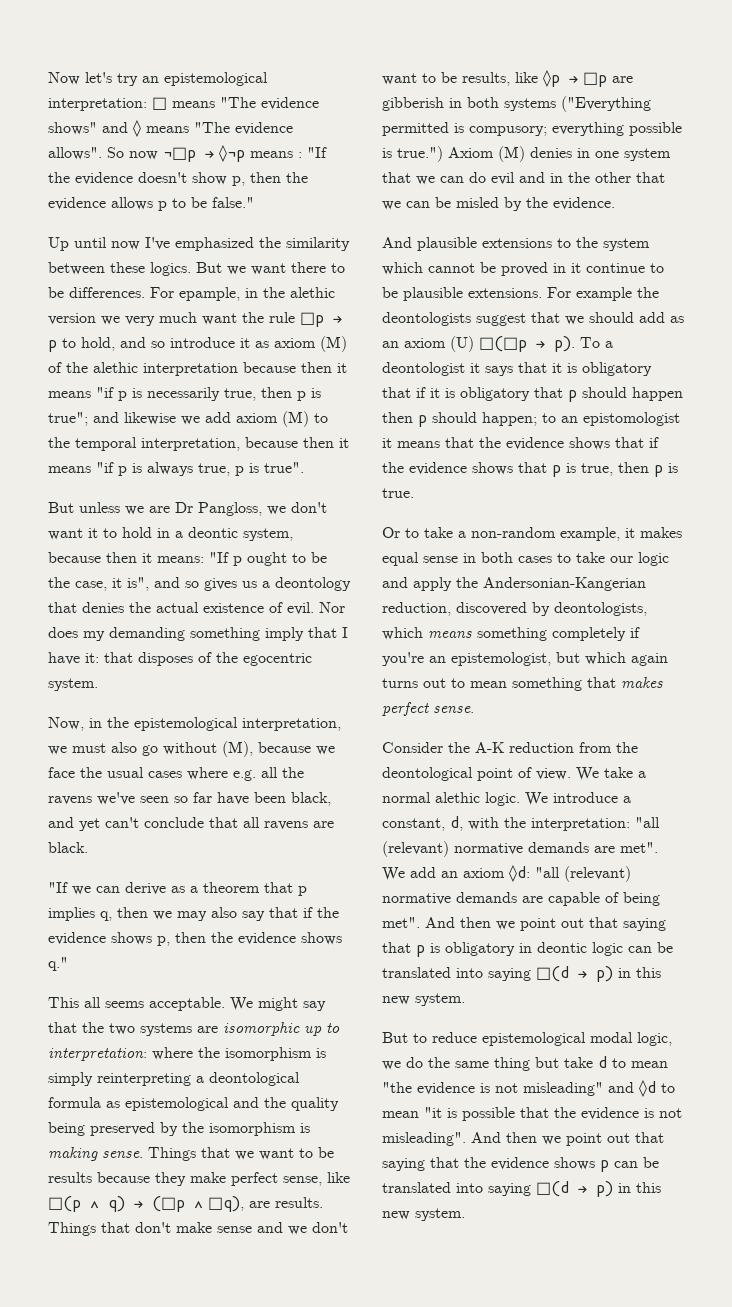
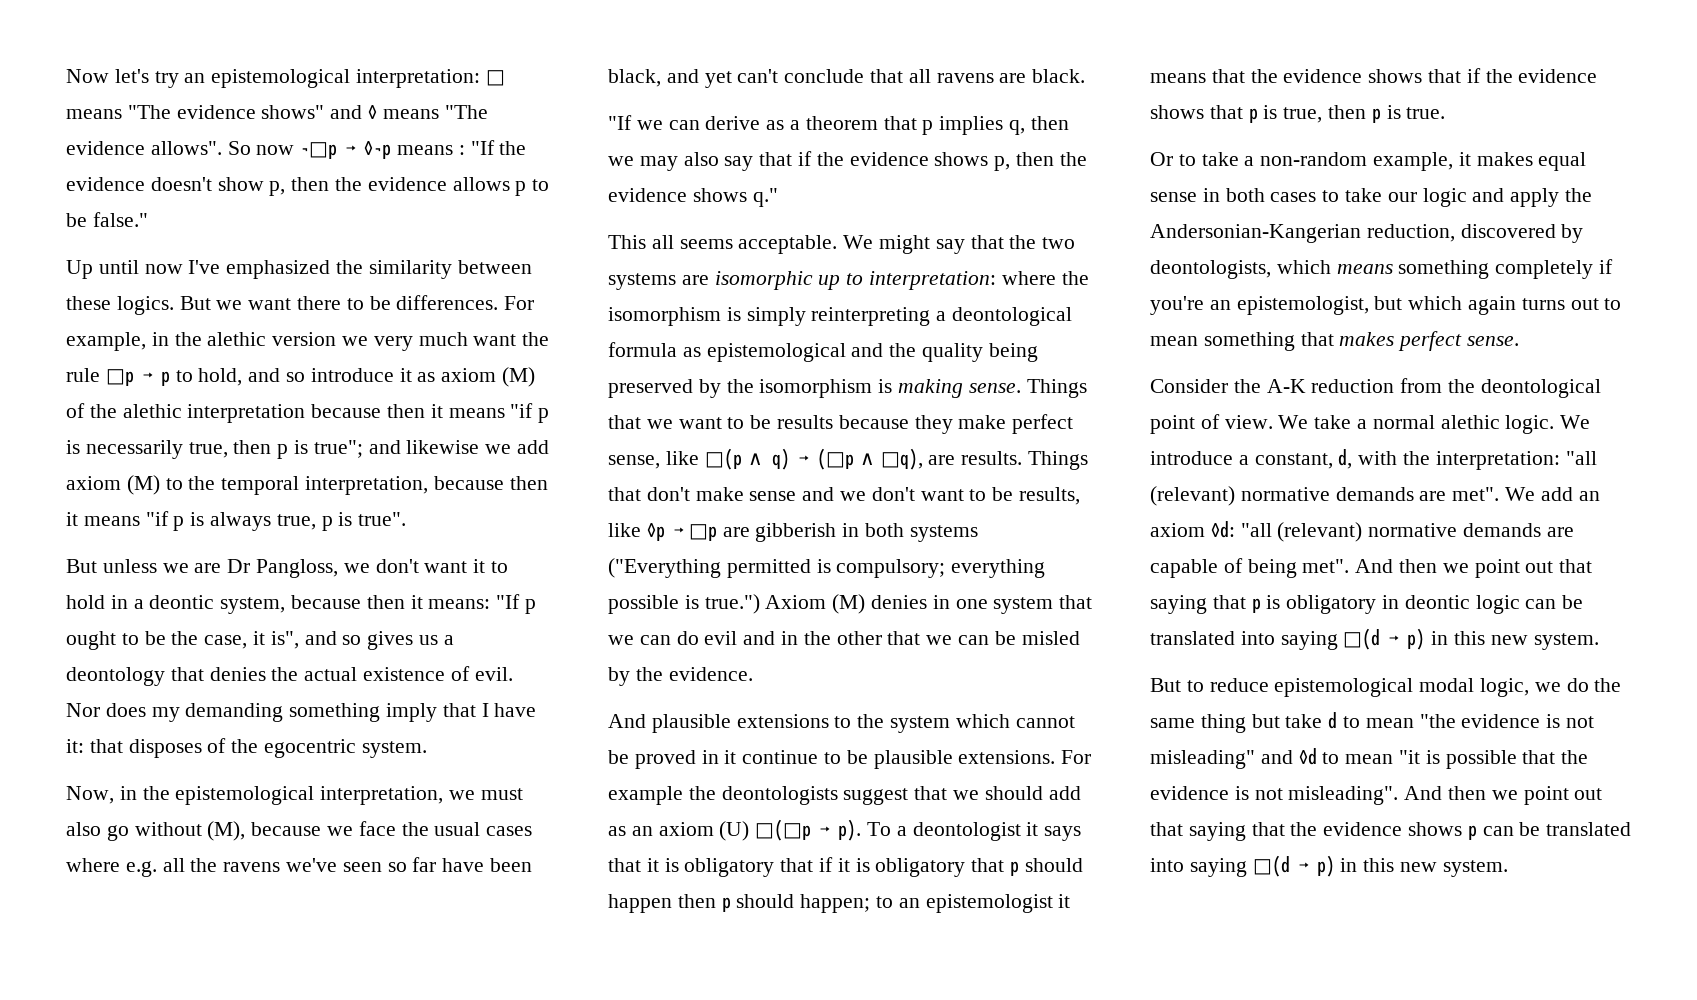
[179,287,240,301] epample, -> [66,332,146,351] example,
[469,126,547,136] compusory; -> [836,559,946,578] compulsory;
[583,412,680,426] epistomologist -> [925,894,1053,913] epistemologist

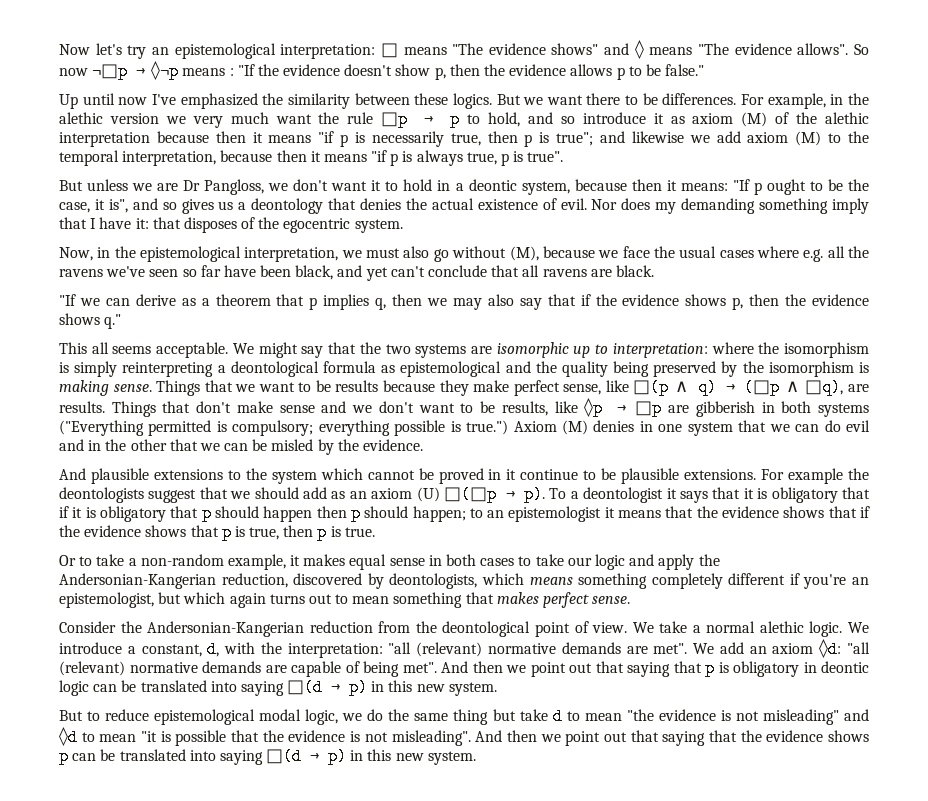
(1594, 269) none -> [728,573,786,585] different
[1266,379,1306,393] A-K -> [147,621,305,637] Andersonian-Kangerian

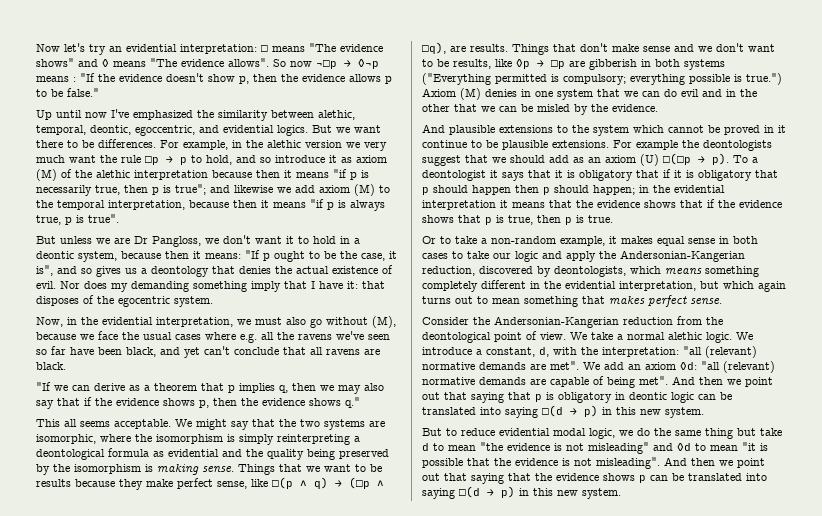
[174,43,276,59] epistemological -> [126,44,177,52] evidential
[414,93,449,105] these -> [318,110,355,120] [36,125,274,136] alethic, temporal, deontic, egoccentric, and evidential
[140,246,242,262] epistemological -> [102,317,153,325] evidential
[496,342,708,358] isomorphic up to interpretation: -> [36,434,96,444] isomorphic,
[400,361,502,377] epistemological -> [168,449,219,457] evidential
[469,506,602,522] to an epistemologist -> [639,185,725,193] [422,200,496,210] in the evidential interpretation
[789,573,870,589] [59,592,154,608] if you're an epistemologist, -> [530,281,696,291] in the evidential interpretation,
[154,709,256,725] epistemological -> [499,428,550,436] evidential

